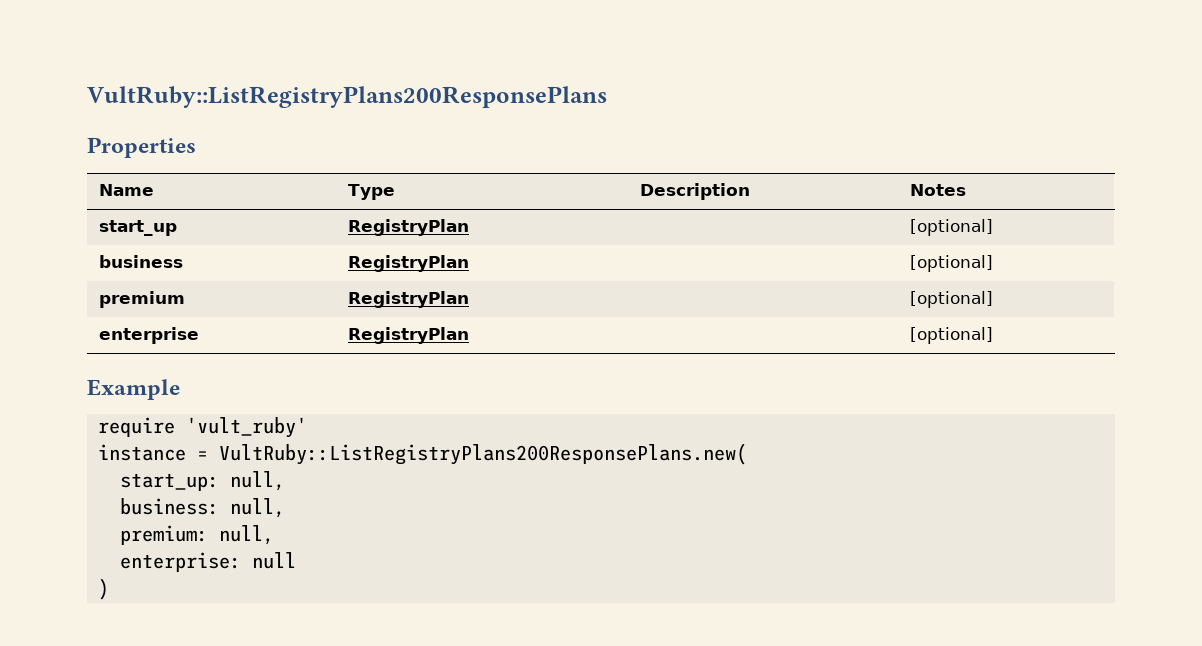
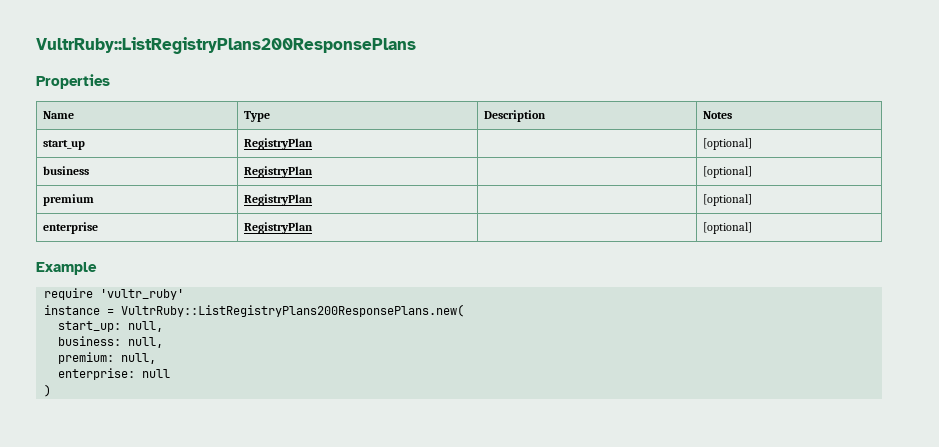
[87,86,607,108] VultRuby::ListRegistryPlans200ResponsePlans -> [36,37,416,54] VultrRuby::ListRegistryPlans200ResponsePlans
[186,417,308,438] 'vult_ruby' -> [99,289,184,300] 'vultr_ruby'
[219,443,748,465] VultRuby::ListRegistryPlans200ResponsePlans.new( -> [120,304,464,317] VultrRuby::ListRegistryPlans200ResponsePlans.new(

